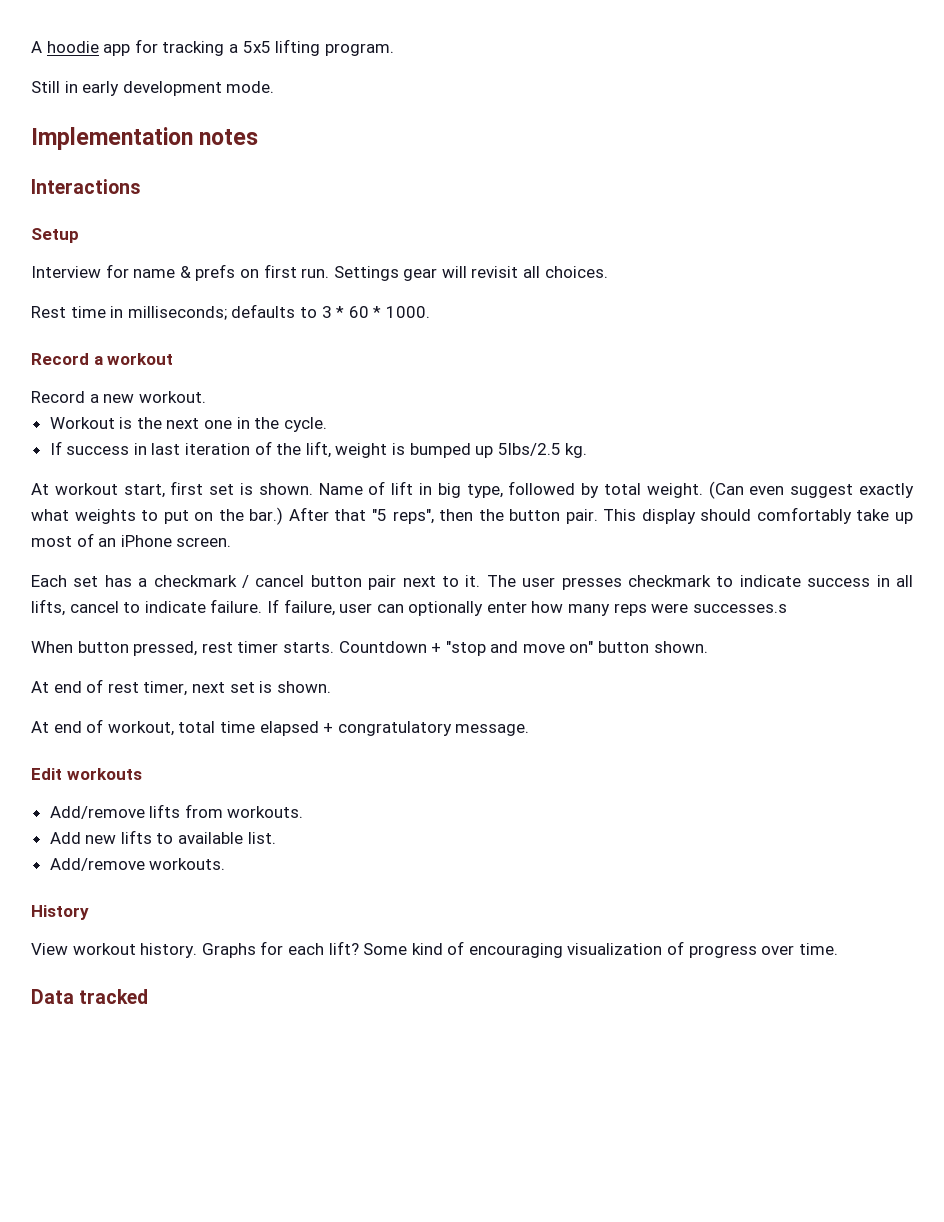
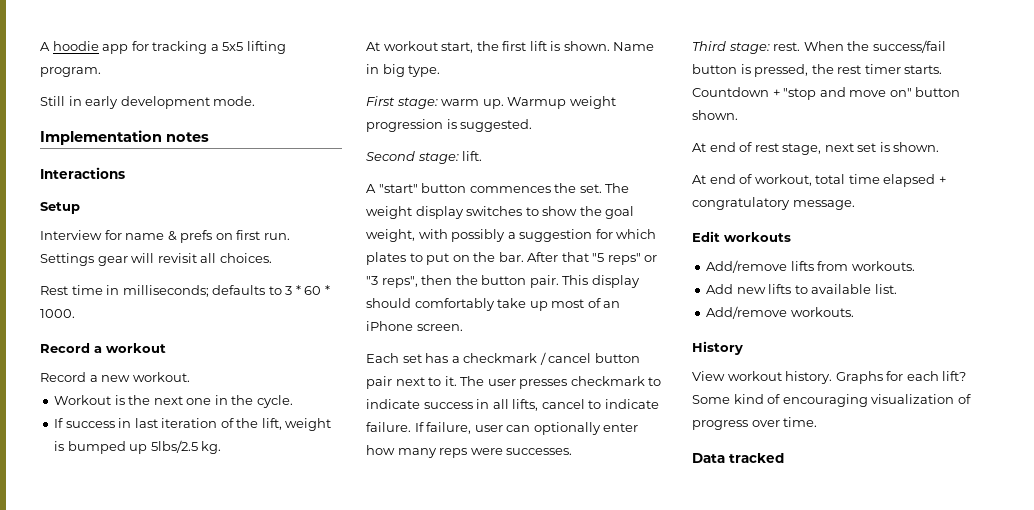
[170,481,914,499] [31,509,136,524] first set is shown. Name of lift in big type, followed by total weight. (Can even suggest exactly what weights -> [476,41,655,51] [366,64,441,77] [366,96,616,109] [366,119,533,132] [366,151,483,164] [366,183,630,193] [366,206,635,219] [366,229,657,242] [366,252,406,265] the first lift is shown. Name in big type. // First stage: warm up. Warmup weight progression is suggested. // Second stage: lift. // A "start" button commences the set. The weight display switches to show the goal weight, with possibly a suggestion for which plates
[249,507,284,525] bar.) -> [498,252,524,262] bar.
(387, 515) none -> [607,253,658,265] [366,276,378,285] reps" or "3
[692,604,787,613] [31,641,198,656] successes.s // When button pressed, -> [506,448,573,455] [692,40,946,54] [692,64,834,77] successes. // Third stage: rest. When the success/fail button is pressed, the
[143,681,188,696] timer, -> [782,143,822,155] stage,

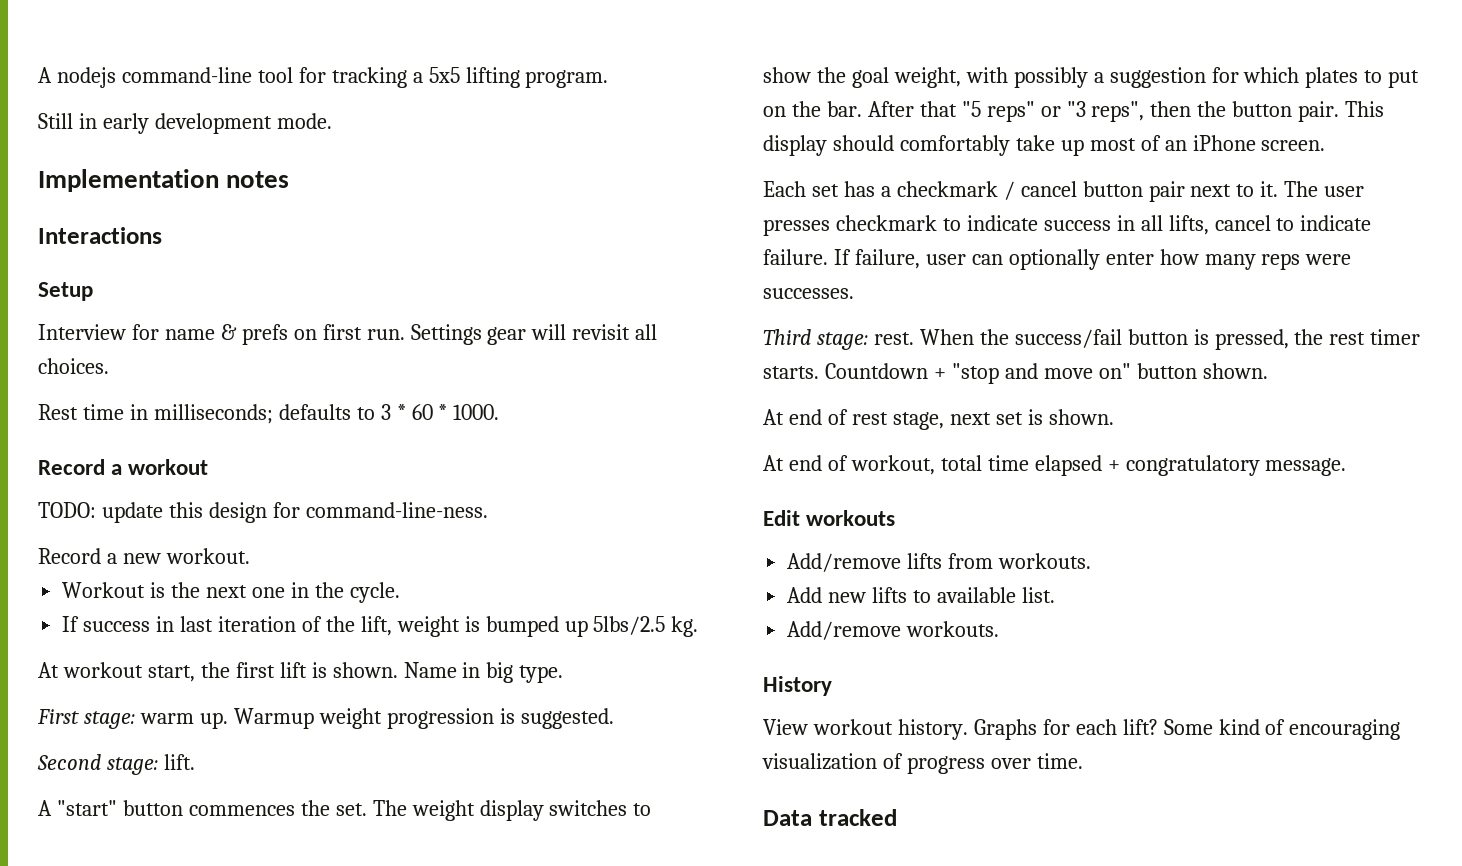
[40,41,129,54] A hoodie app -> [38,67,293,88] A nodejs command-line tool
(166, 348) none -> [38,502,488,523] // TODO: update this design for command-line-ness.

